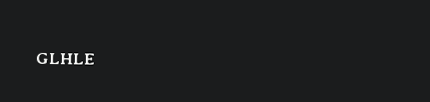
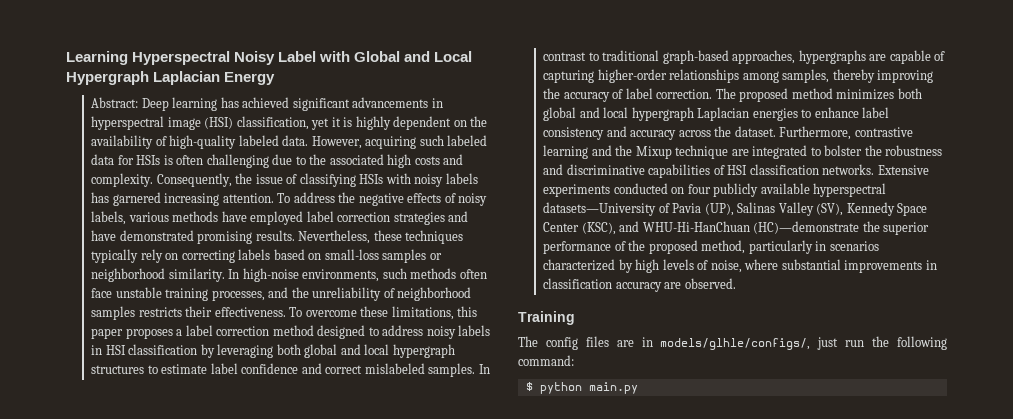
[35,52,95,65] GLHLE -> [66,51,473,65] [66,71,276,85] [91,97,443,111] [91,116,488,130] [91,135,488,149] [91,154,464,168] [91,173,478,187] [91,192,488,206] [91,211,469,225] [91,230,464,244] [91,249,442,263] [91,268,487,282] [91,287,472,301] [91,306,478,320] [91,325,491,339] [91,344,455,358] [91,363,490,377] [543,50,946,64] [543,69,934,83] [543,88,922,102] [543,107,890,121] [543,126,913,140] [543,145,943,159] [543,164,929,178] [543,183,887,197] [543,202,928,216] [543,221,930,235] [543,240,879,254] [543,259,937,273] [543,278,736,292] [518,311,575,325] [518,336,948,350] [518,355,574,366] [525,382,638,394] Learning Hyperspectral Noisy Label with Global and Local Hypergraph Laplacian Energy // Abstract: Deep learning has achieved significant advancements in hyperspectral image (HSI) classification, yet it is highly dependent on the availability of high-quality labeled data. However, acquiring such labeled data for HSIs is often challenging due to the associated high costs and complexity. Consequently, the issue of classifying HSIs with noisy labels has garnered increasing attention. To address the negative effects of noisy labels, various methods have employed label correction strategies and have demonstrated promising results. Nevertheless, these techniques typically rely on correcting labels based on small-loss samples or neighborhood similarity. In high-noise environments, such methods often face unstable training processes, and the unreliability of neighborhood samples restricts their effectiveness. To overcome these limitations, this paper proposes a label correction method designed to address noisy labels in HSI classification by leveraging both global and local hypergraph structures to estimate label confidence and correct mislabeled samples. In contrast to traditional graph-based approaches, hypergraphs are capable of capturing higher-order relationships among samples, thereby improving the accuracy of label correction. The proposed method minimizes both global and local hypergraph Laplacian energies to enhance label consistency and accuracy across the dataset. Furthermore, contrastive learning and the Mixup technique are integrated to bolster the robustness and discriminative capabilities of HSI classification networks. Extensive experiments conducted on four publicly available hyperspectral datasets—University of Pavia (UP), Salinas Valley (SV), Kennedy Space Center (KSC), and WHU-Hi-HanChuan (HC)—demonstrate the superior performance of the proposed method, particularly in scenarios characterized by high levels of noise, where substantial improvements in classification accuracy are observed. // Training // The config files are in models/glhle/configs/, just run the following command: // $ python main.py

